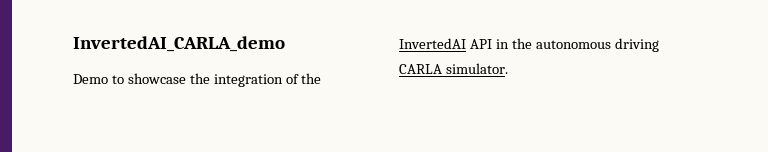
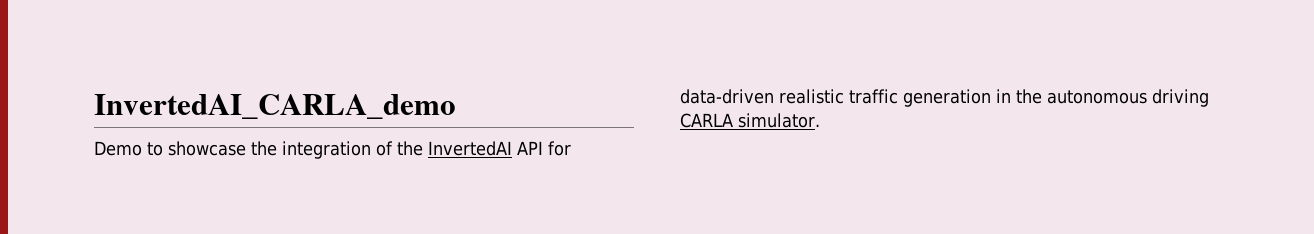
(492, 44) none -> [548,141,571,156] [680,89,991,107] for data-driven realistic traffic generation

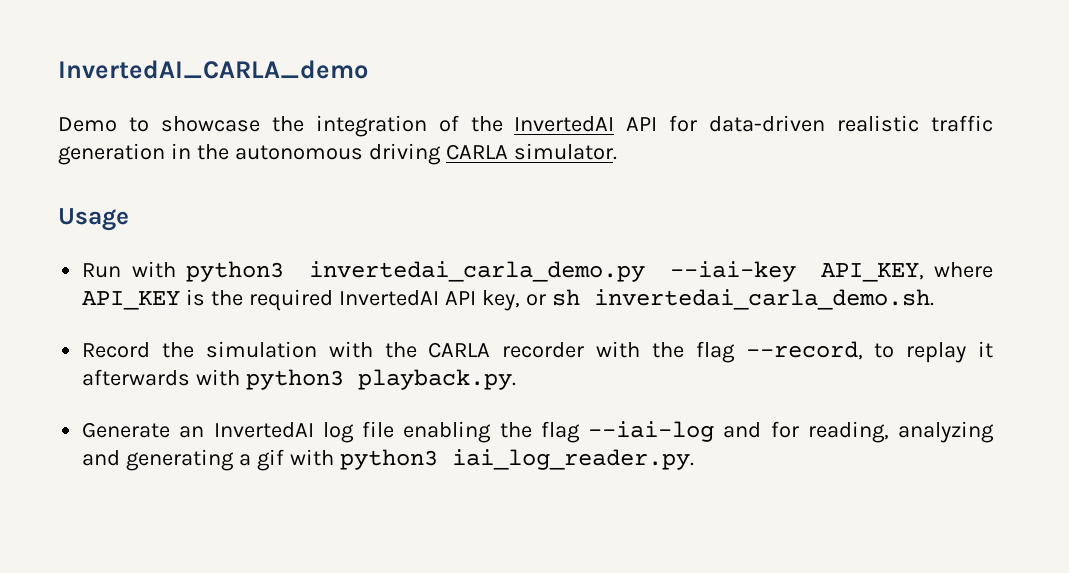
(820, 120) none -> [58,208,129,231] [82,261,994,282] [82,289,934,311] [82,341,993,363] [82,369,517,390] [82,421,995,443] [82,449,694,471] // Usage // Run with python3 invertedai_carla_demo.py --iai-key API_KEY, where API_KEY is the required InvertedAI API key, or sh invertedai_carla_demo.sh. // Record the simulation with the CARLA recorder with the flag --record, to replay it afterwards with python3 playback.py. // Generate an InvertedAI log file enabling the flag --iai-log and for reading, analyzing and generating a gif with python3 iai_log_reader.py.

